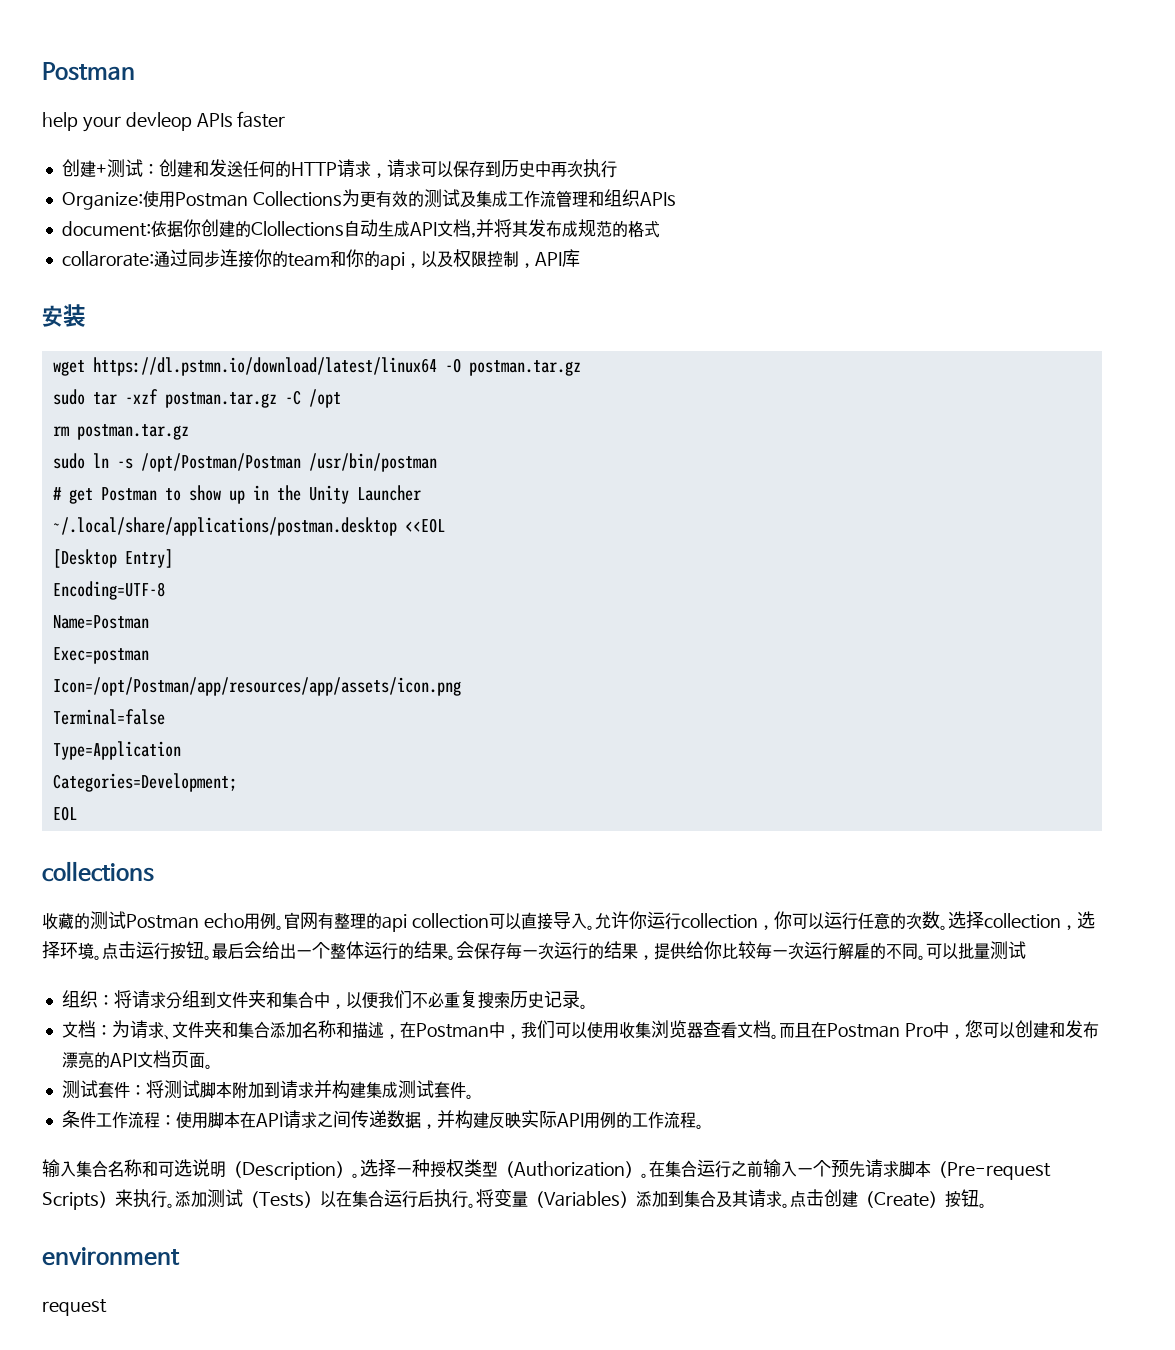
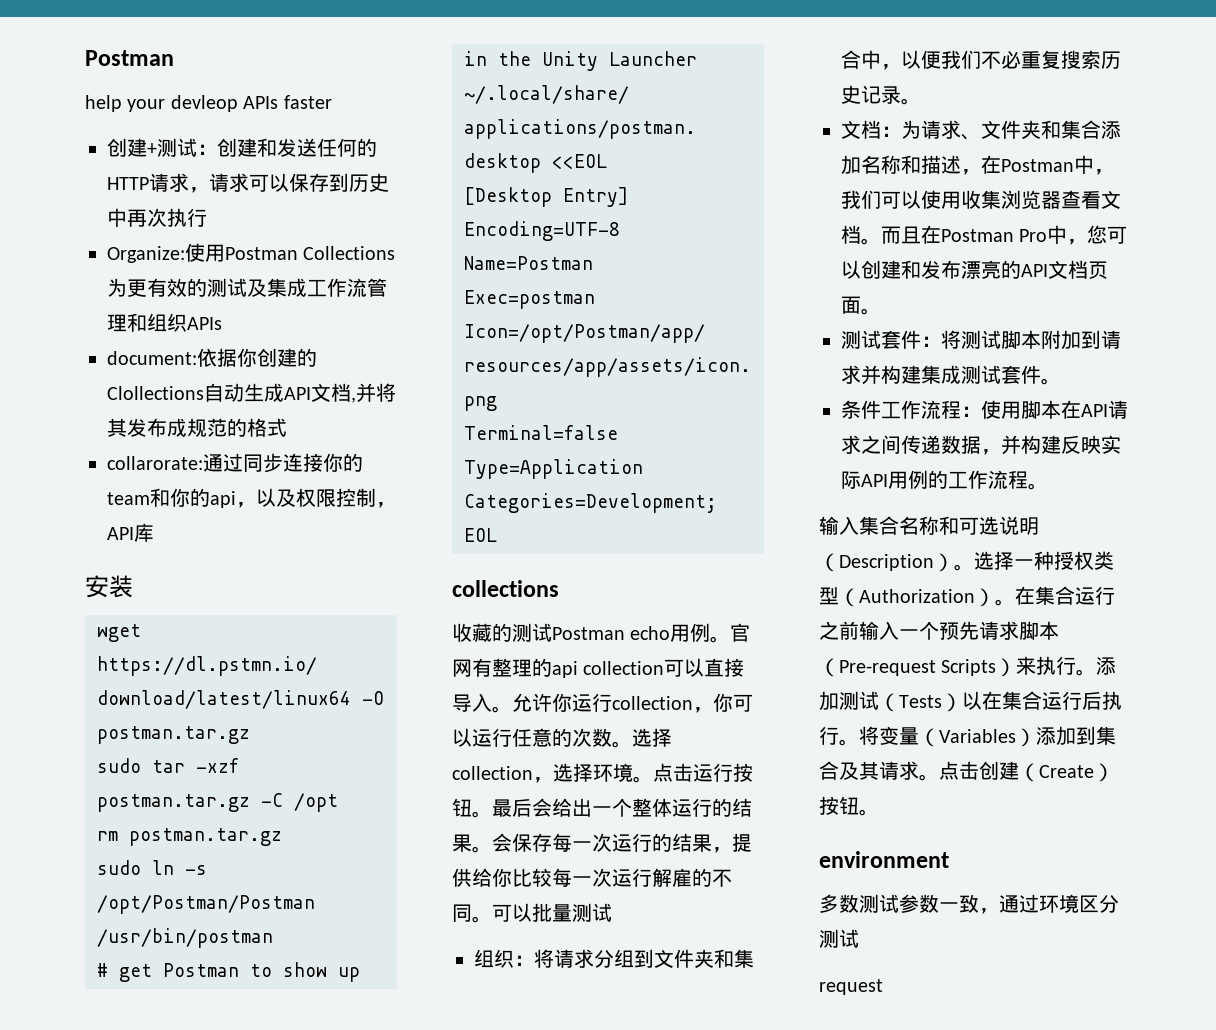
(180, 1256) none -> [819,894,1119,914] [819,929,859,948] // 多数测试参数一致，通过环境区分测试

